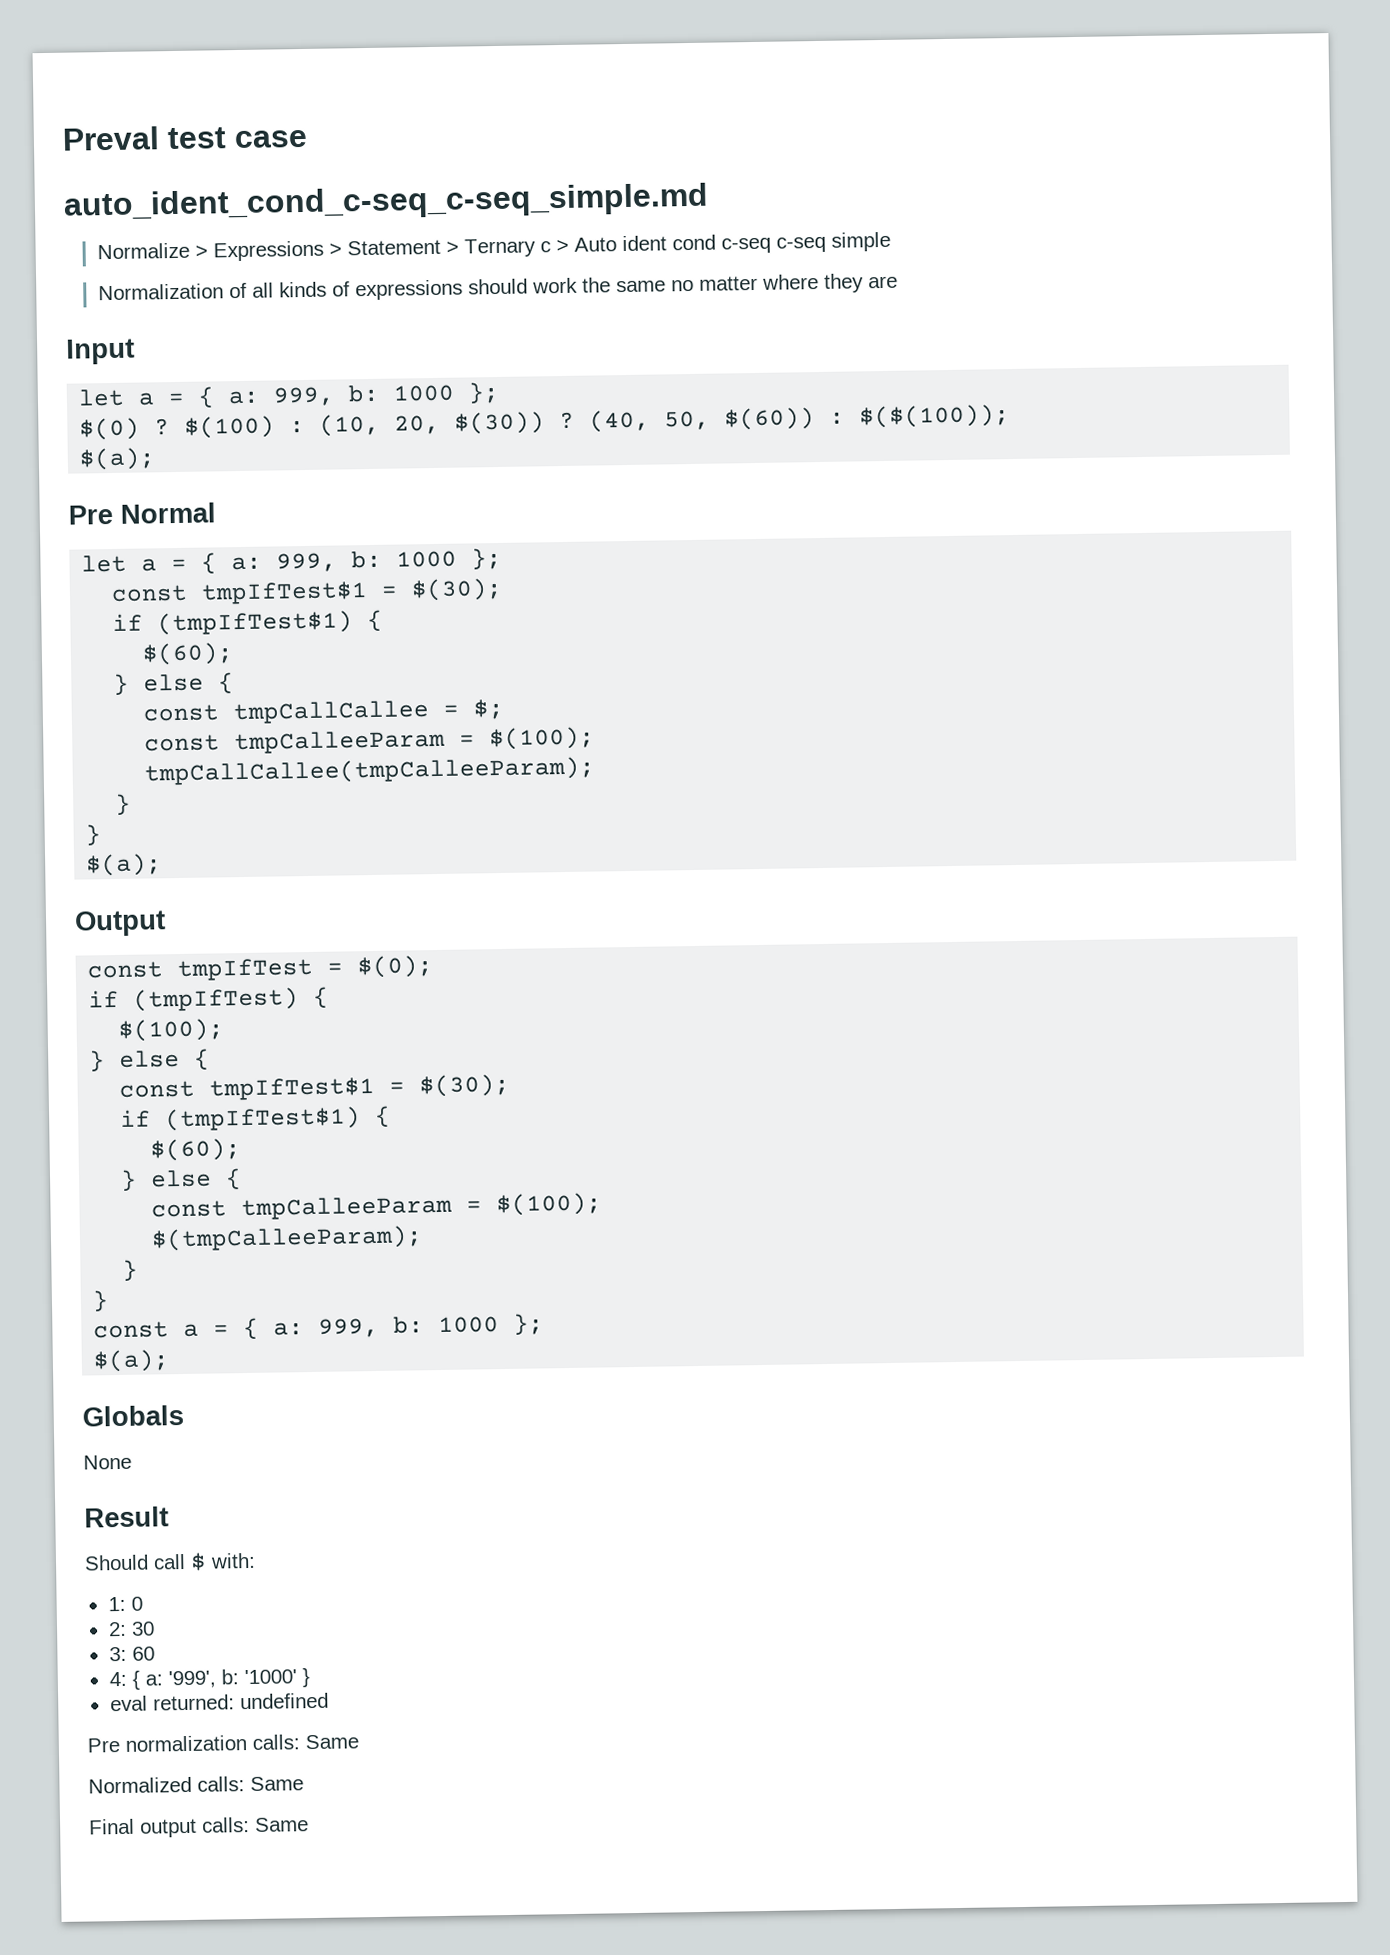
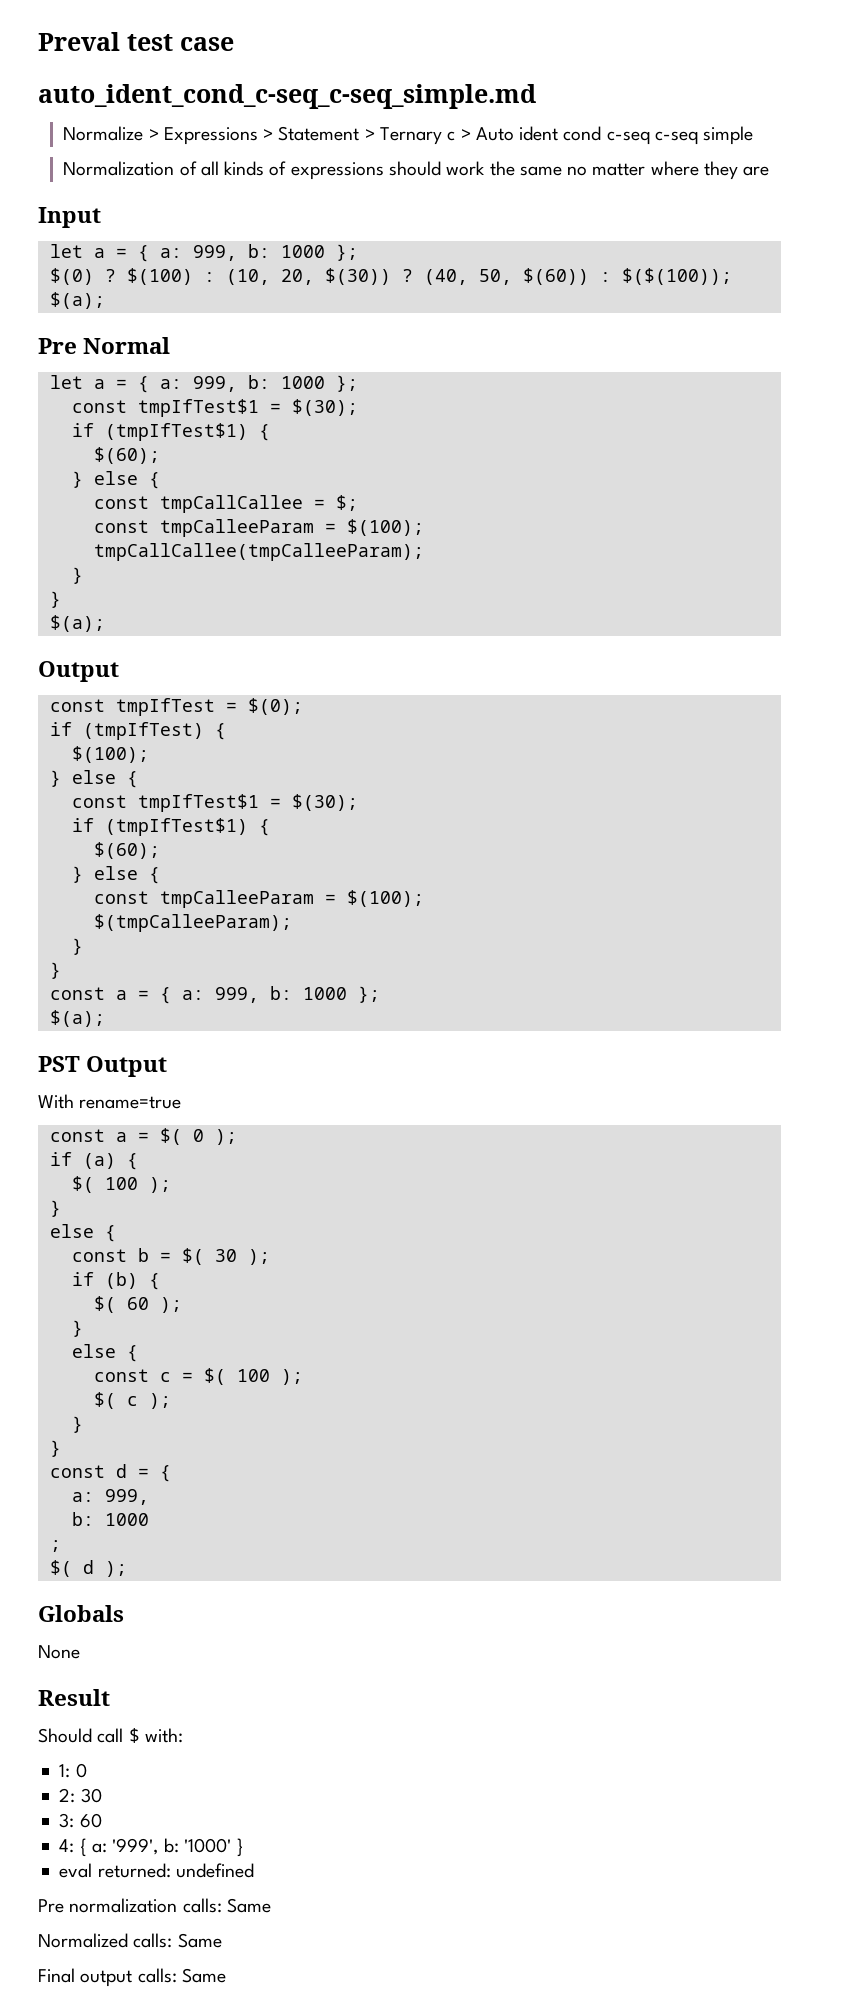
(171, 1361) none -> [38,1056,168,1077] [38,1094,182,1109] [49,1128,237,1145] [49,1152,138,1170] [71,1176,171,1193] [49,1200,61,1217] [49,1224,116,1242] [71,1248,270,1265] [71,1272,160,1290] [93,1296,182,1313] [71,1320,83,1337] [71,1344,138,1362] [93,1368,303,1385] [93,1392,171,1409] [71,1416,83,1433] [49,1440,61,1457] [49,1464,171,1482] [71,1489,149,1505] [71,1512,149,1526] [49,1540,61,1552] [49,1560,127,1577] // PST Output // With rename=true // const a = $( 0 ); // if (a) { // $( 100 ); // } // else { // const b = $( 30 ); // if (b) { // $( 60 ); // } // else { // const c = $( 100 ); // $( c ); // } // } // const d = { // a: 999, // b: 1000 // ; // $( d );

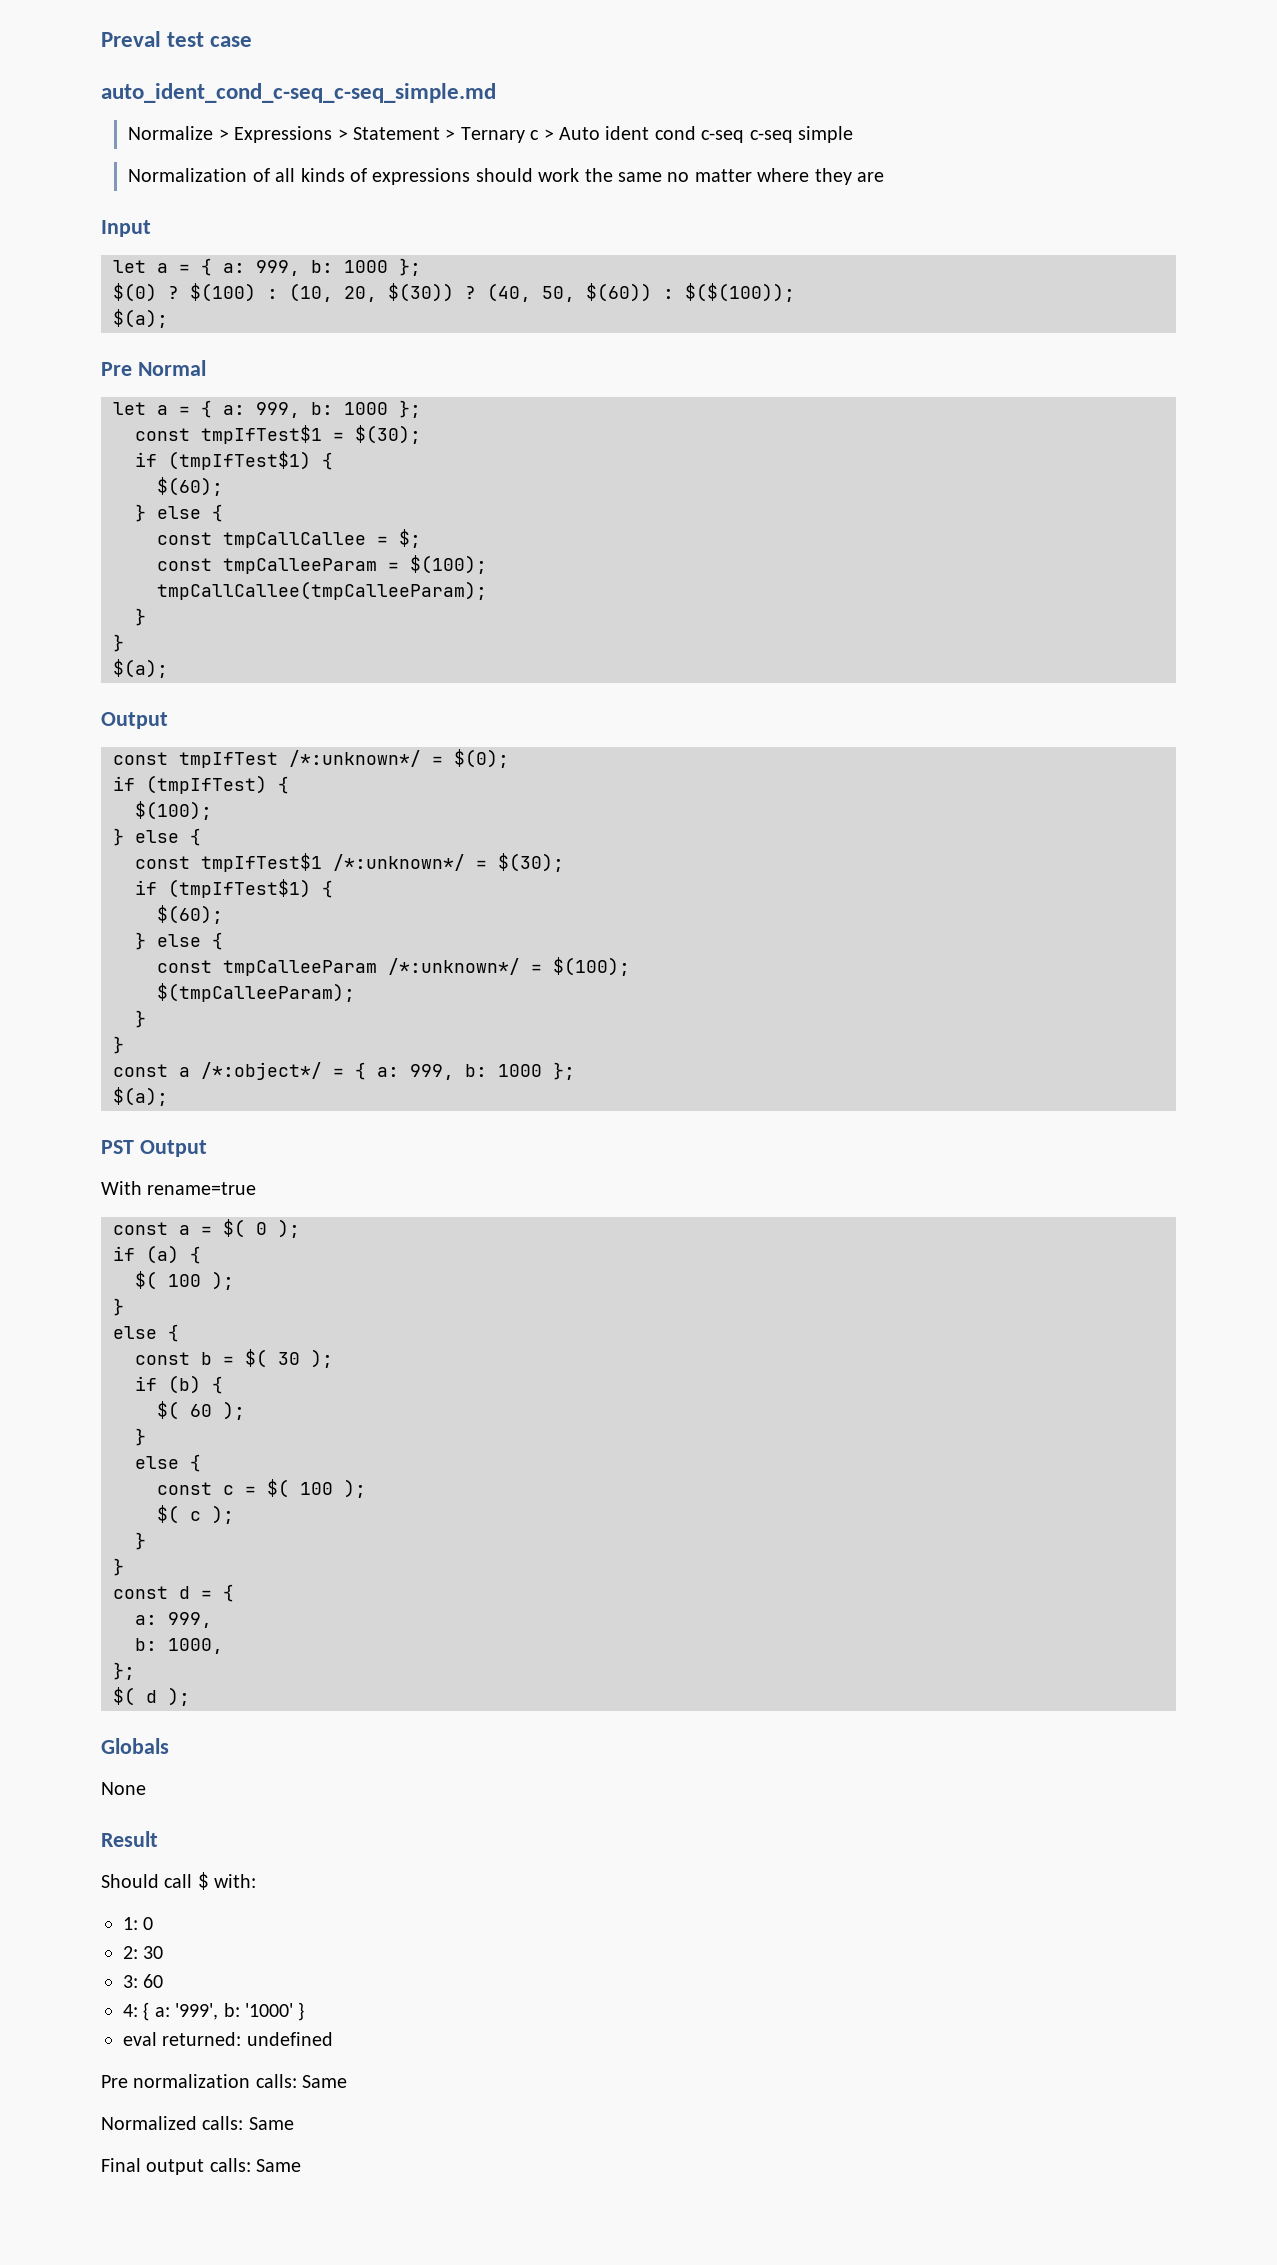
(215, 707) none -> [289,750,421,767] /*:unknown*/
(259, 803) none -> [333,854,465,871] /*:unknown*/
(314, 899) none -> [388,958,520,975] /*:unknown*/
(127, 995) none -> [201,1062,322,1080] /*:object*/
[104,1513,149,1526] [49,1540,61,1552] 1000 // ; -> [168,1638,223,1654] [113,1662,135,1680] 1000, // };

